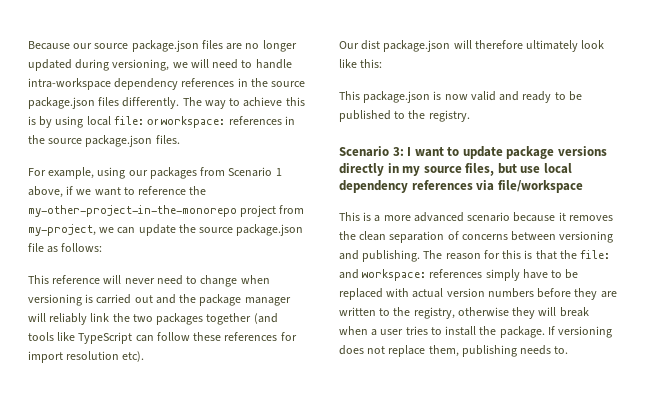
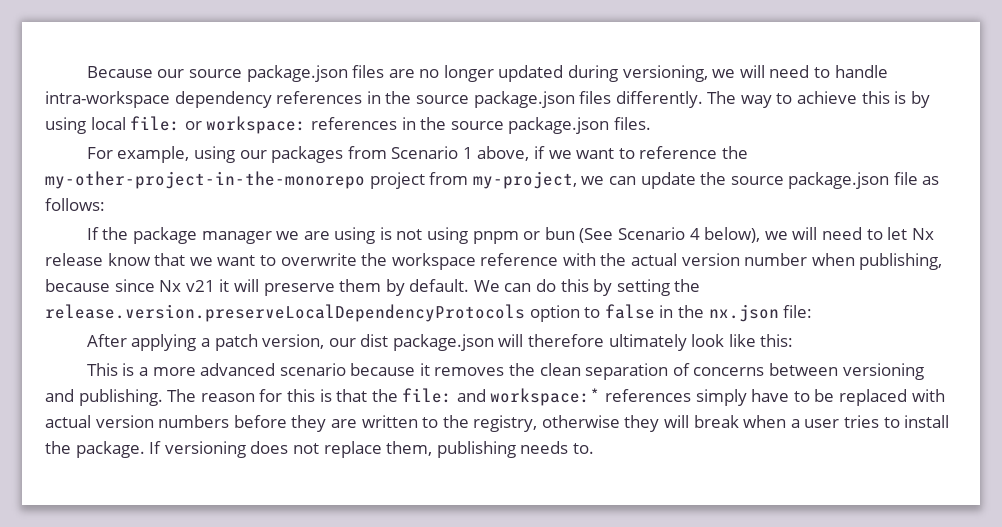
[28,275,270,287] [28,294,291,306] [28,313,278,325] [28,332,297,344] [28,351,145,363] [339,41,359,49] This reference will never need to change when versioning is carried out and the package manager will reliably link the two packages together (and tools like TypeScript can follow these references for import resolution etc). // Our -> [86,227,934,244] [45,253,943,270] [45,279,701,296] [45,304,813,322] [86,334,356,351] If the package manager we are using is not using pnpm or bun (See Scenario 4 below), we will need to let Nx release know that we want to overwrite the workspace reference with the actual version number when publishing, because since Nx v21 it will preserve them by default. We can do this by setting the release.version.preserveLocalDependencyProtocols option to false in the nx.json file: // After applying a patch version, our
[339,91,582,103] [339,110,470,122] [339,146,607,159] [339,163,572,176] [339,180,583,193] // This package.json is now valid and ready to be published to the registry. // Scenario 3: I want to update package versions directly in my source files, but use local dependency references via file/workspace -> (794, 340) none
[362,269,427,281] workspace: -> [490,388,601,406] workspace:*

